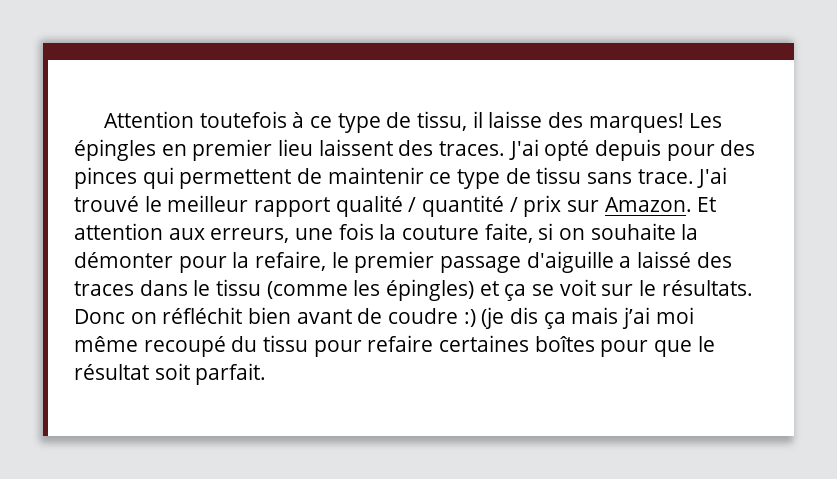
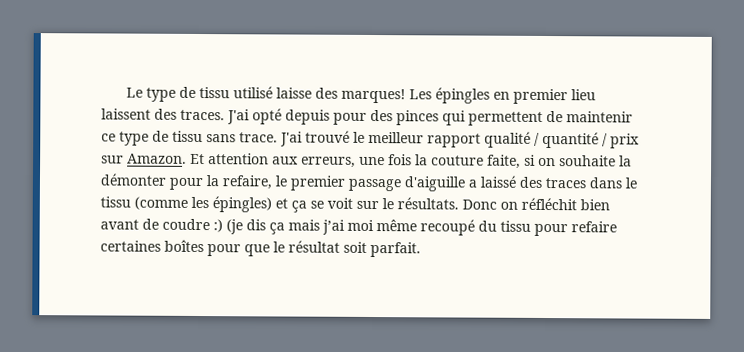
[104,111,483,133] Attention toutefois à ce type de tissu, il -> [125,86,273,102] Le type de tissu utilisé

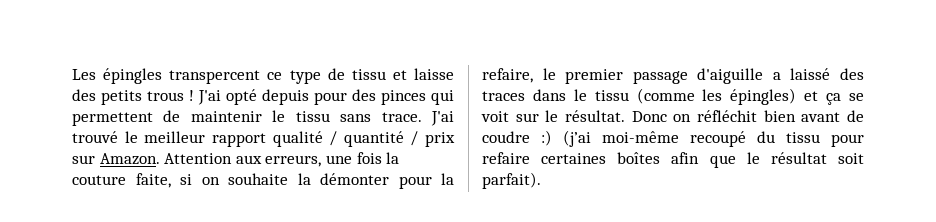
[125,86,273,102] Le type de tissu utilisé -> [72,68,407,84] Les épingles transpercent ce type de tissu et
[340,87,596,105] [101,108,225,121] marques! Les épingles en premier lieu laissent des traces. -> [101,90,194,105] petits trous !
[101,130,169,146] ce type de -> [272,110,286,122] le
[190,153,269,165] Et attention -> [164,153,233,164] Attention
[397,197,459,210] résultats. -> [565,110,625,122] résultat.
[226,219,417,235] (je dis ça mais j’ai moi même -> [563,130,679,147] (j’ai moi-même
[207,244,241,257] pour -> [671,152,700,164] afin
[370,241,421,258] parfait. -> [482,172,541,189] parfait).

